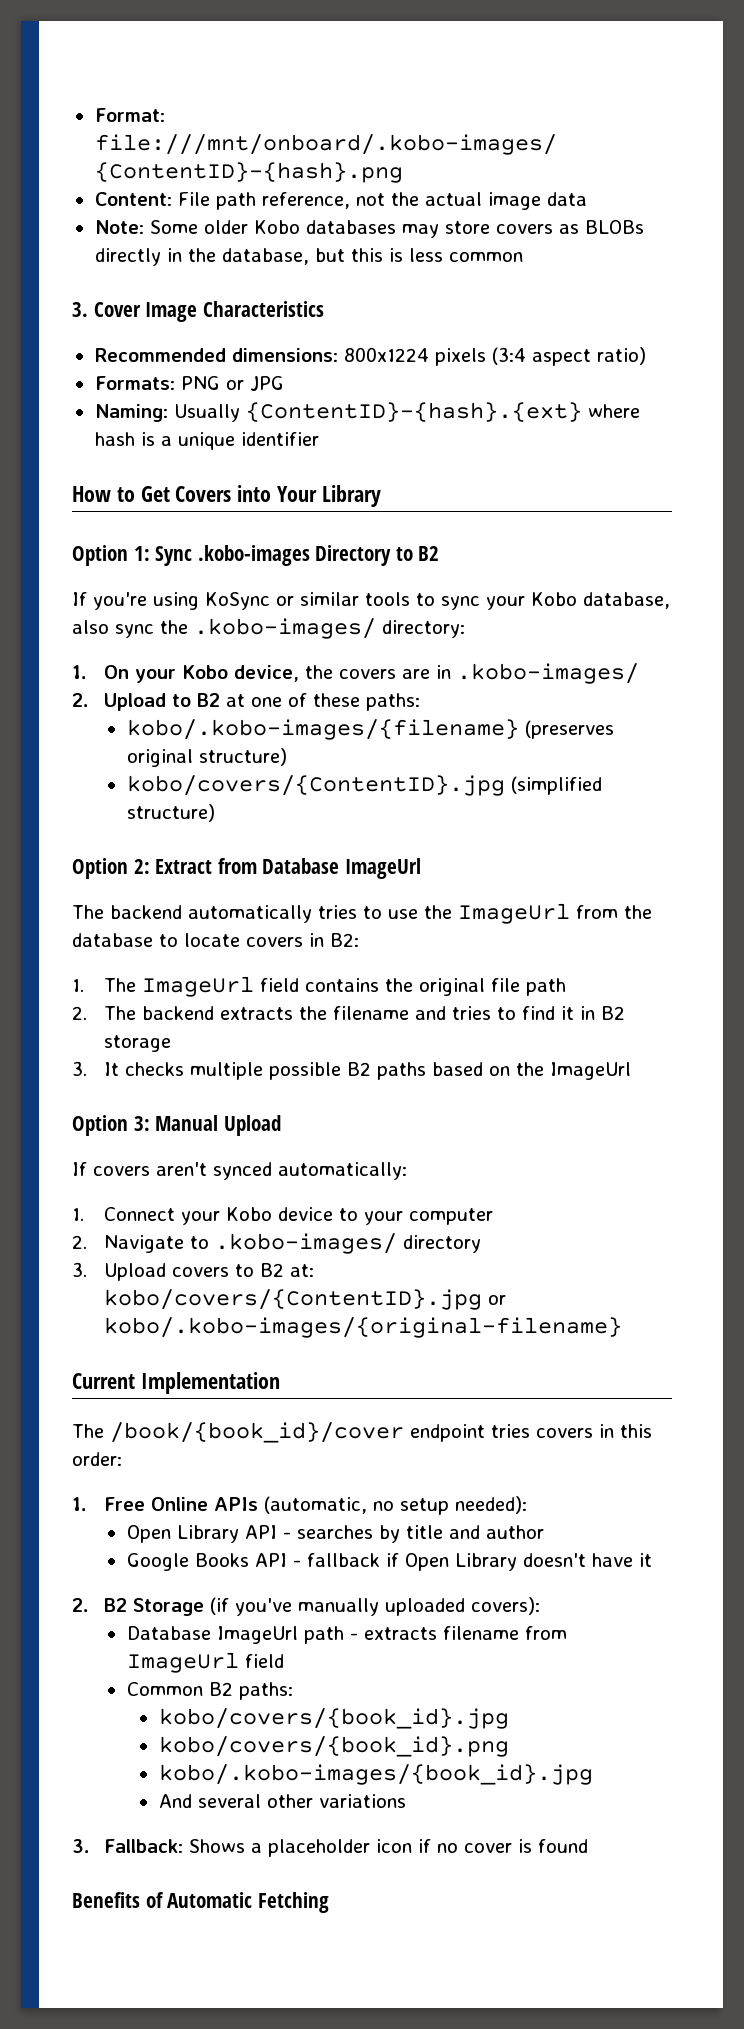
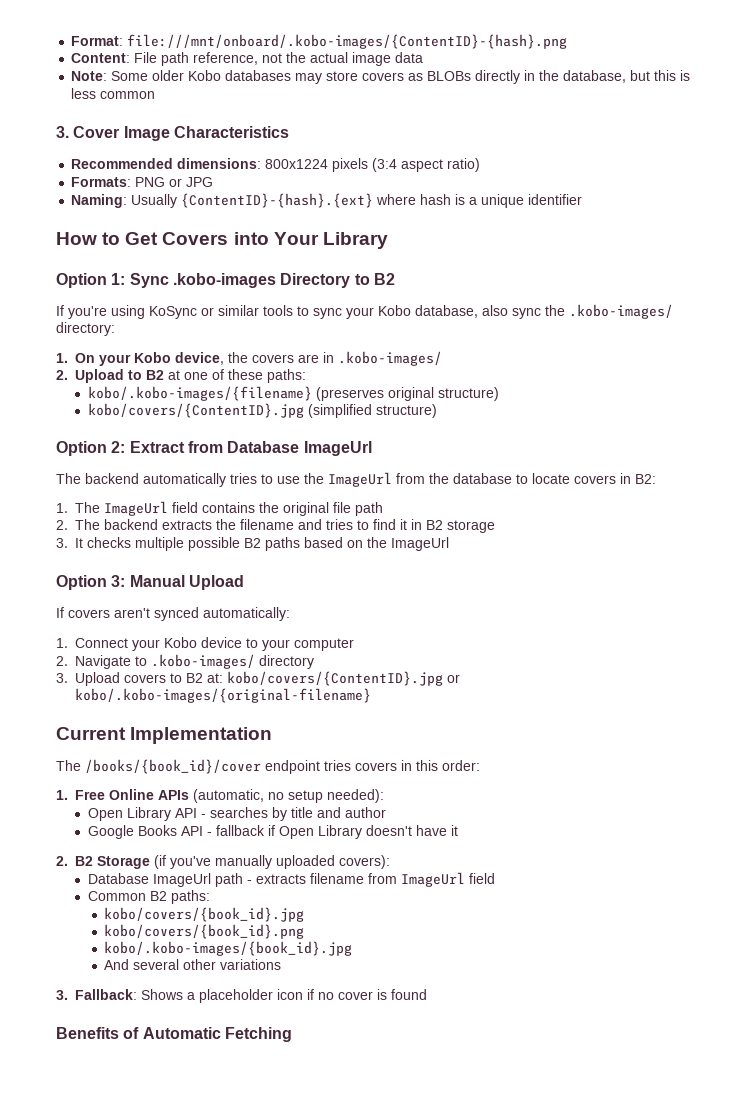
[110,1422,404,1443] /book/{book_id}/cover -> [85,759,261,774] /books/{book_id}/cover

